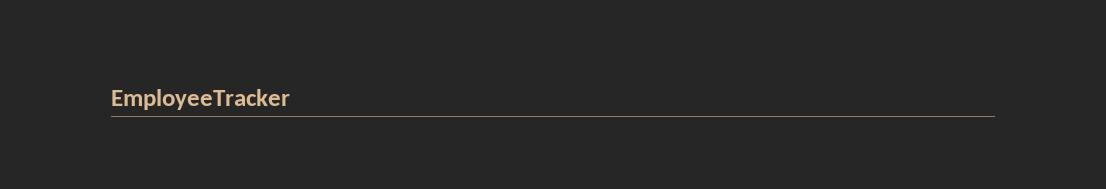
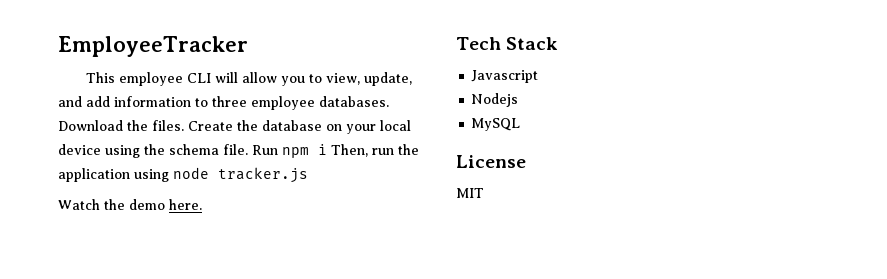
(290, 99) none -> [85,72,412,86] [58,96,389,110] [58,120,411,134] [58,144,419,158] [58,167,308,183] [58,199,202,210] [456,37,559,50] [471,70,539,83] [471,93,519,107] [471,118,521,131] [456,155,526,168] [456,188,484,198] // This employee CLI will allow you to view, update, and add information to three employee databases. Download the files. Create the database on your local device using the schema file. Run npm i Then, run the application using node tracker.js // Watch the demo here. // Tech Stack // Javascript // Nodejs // MySQL // License // MIT

